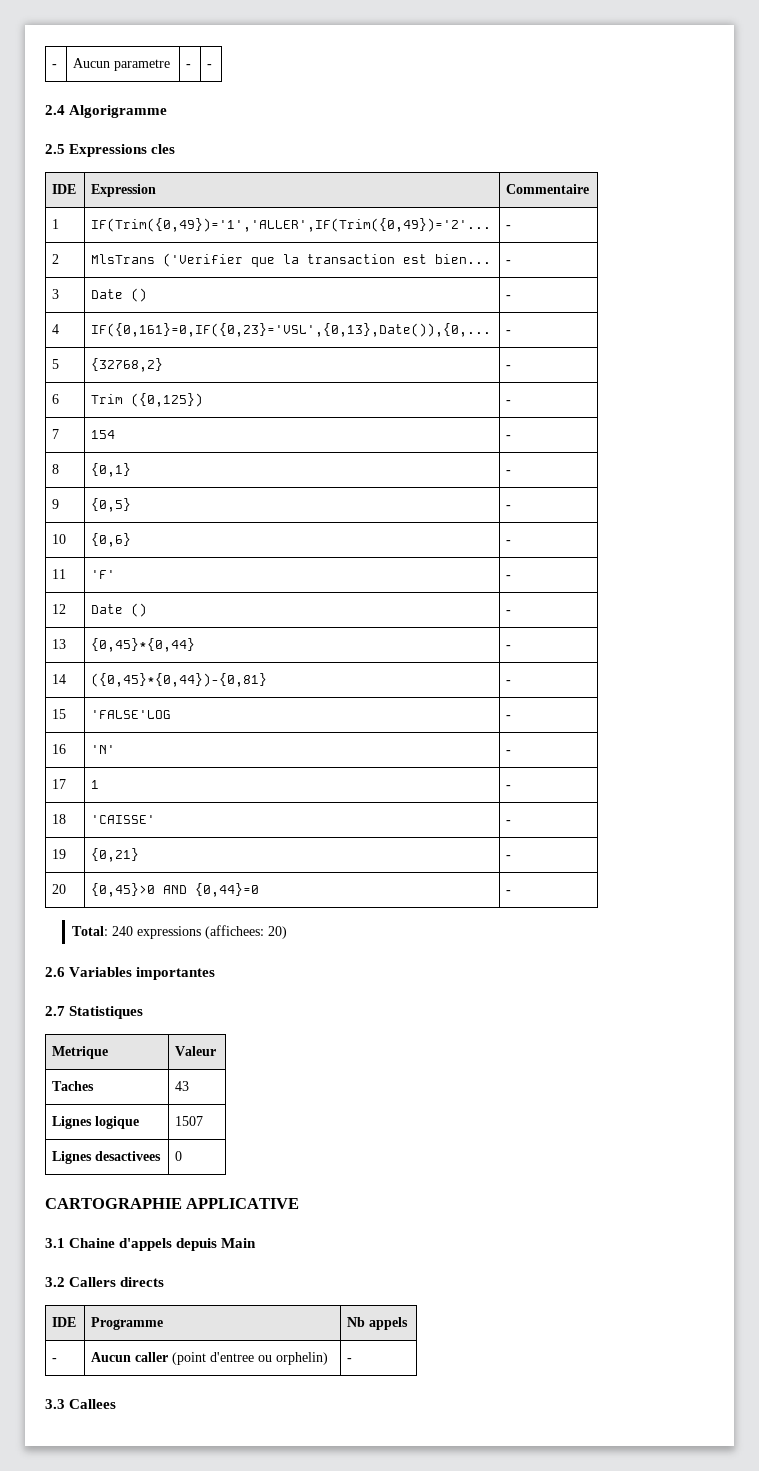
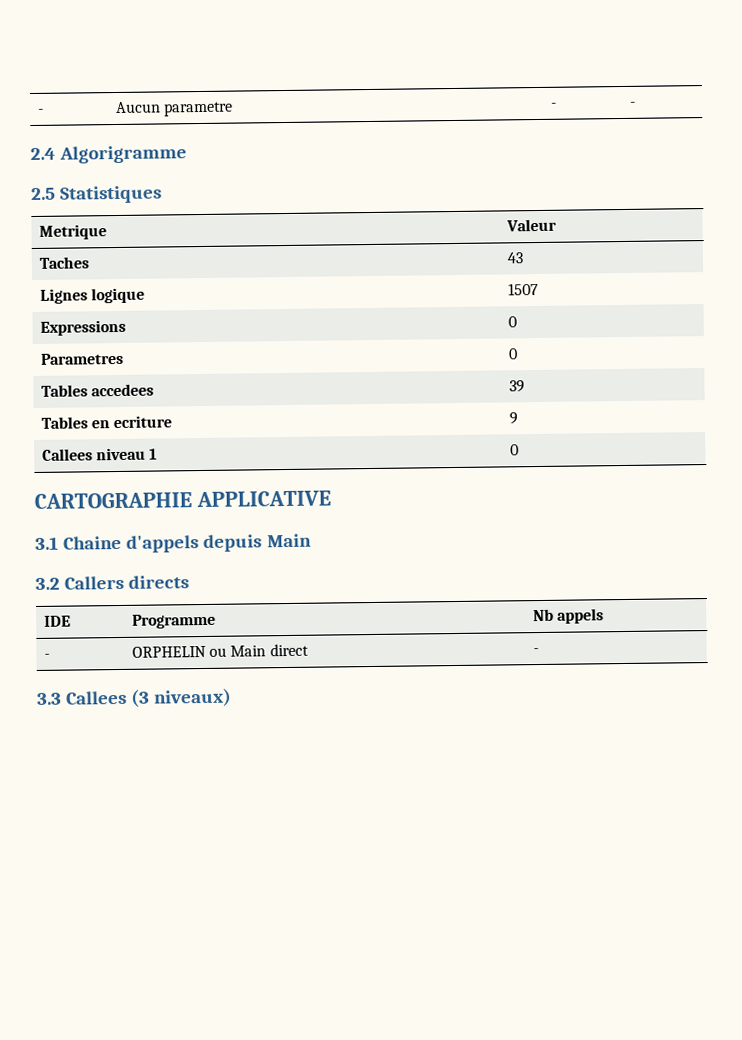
[69,144,176,157] [52,184,77,194] [91,184,157,197] [506,184,590,194] [52,219,60,229] [91,218,492,232] [506,225,512,229] [52,254,60,264] [91,253,492,267] [506,260,512,264] [52,289,60,299] [91,288,148,302] [506,295,512,299] [52,324,60,334] [91,323,492,337] [506,330,512,334] [52,359,60,369] [91,358,164,372] [506,365,512,369] [52,394,60,404] [91,393,204,407] [506,400,512,404] [52,429,60,439] [91,430,116,439] [506,435,512,439] [52,464,60,474] [91,463,132,477] [506,470,512,474] [52,499,60,509] [91,498,132,512] [506,505,512,509] [52,534,67,544] [91,533,132,547] [506,540,512,544] [52,569,67,579] [91,570,116,579] [506,575,512,579] [52,604,67,614] [91,603,148,617] [506,610,512,614] [52,639,67,649] [91,638,196,652] [506,645,512,649] [52,674,67,684] [91,673,268,687] [506,680,512,684] [52,709,67,719] [91,710,172,719] [506,715,512,719] [52,744,67,754] [91,745,116,754] [506,750,512,754] [52,779,67,789] [91,780,100,789] [506,785,512,789] [52,814,67,824] [91,815,156,824] [506,820,512,824] [52,849,67,859] [91,848,140,862] [506,855,512,859] [52,884,67,894] [91,883,260,897] [506,890,512,894] [72,925,288,939] [45,967,216,980] [45,1006,65,1016] Expressions cles // IDE | Expression | Commentaire // 1 | IF(Trim({0,49})='1','ALLER',IF(Trim({0,49})='2'... | - // 2 | MlsTrans ('Verifier que la transaction est bien... | - // 3 | Date () | - // 4 | IF({0,161}=0,IF({0,23}='VSL',{0,13},Date()),{0,... | - // 5 | {32768,2} | - // 6 | Trim ({0,125}) | - // 7 | 154 | - // 8 | {0,1} | - // 9 | {0,5} | - // 10 | {0,6} | - // 11 | 'F' | - // 12 | Date () | - // 13 | {0,45}*{0,44} | - // 14 | ({0,45}*{0,44})-{0,81} | - // 15 | 'FALSE'LOG | - // 16 | 'N' | - // 17 | 1 | - // 18 | 'CAISSE' | - // 19 | {0,21} | - // 20 | {0,45}>0 AND {0,44}=0 | - // Total: 240 expressions (affichees: 20) // 2.6 Variables importantes // 2.7 -> (56, 194) none
[52,1151,162,1164] Lignes desactivees -> [39,319,126,336] [507,316,517,328] [40,352,124,365] [507,348,518,360] [40,383,155,397] [508,380,525,393] [40,415,173,429] [508,412,518,425] [41,447,158,461] Expressions | 0 // Parametres | 0 // Tables accedees | 39 // Tables en ecriture | 9 // Callees niveau 1
[91,1352,329,1365] Aucun caller (point d'entree ou orphelin) -> [131,643,309,658] ORPHELIN ou Main direct
(117, 1404) none -> [130,688,233,708] (3 niveaux)

